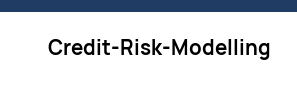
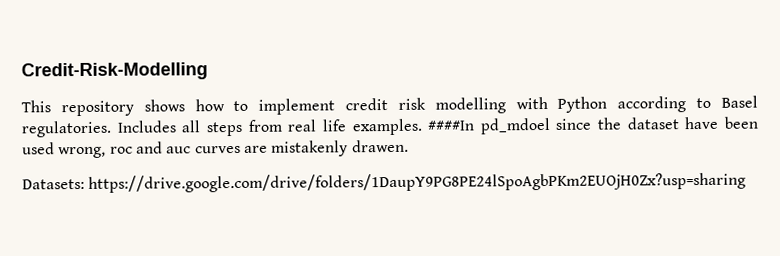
(271, 49) none -> [21,95,758,117] [21,116,759,138] [22,139,409,159] [22,171,747,193] // This repository shows how to implement credit risk modelling with Python according to Basel regulatories. Includes all steps from real life examples. ####In pd_mdoel since the dataset have been used wrong, roc and auc curves are mistakenly drawen. // Datasets: https://drive.google.com/drive/folders/1DaupY9PG8PE24lSpoAgbPKm2EUOjH0Zx?usp=sharing

